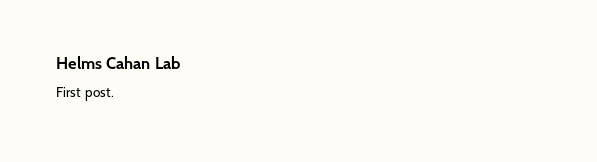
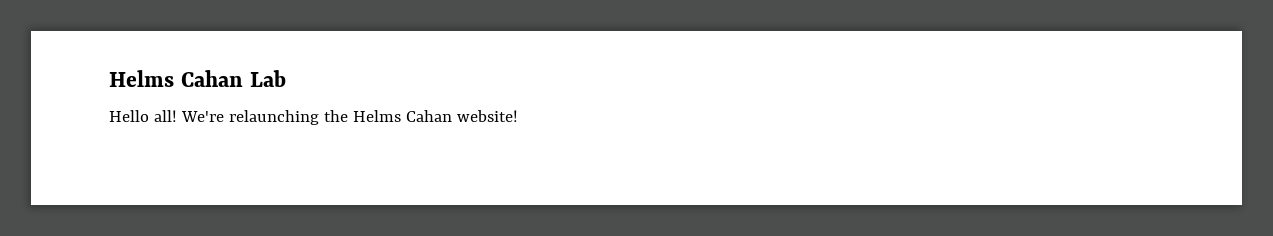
[56,87,114,101] First post. -> [109,110,518,125] Hello all! We're relaunching the Helms Cahan website!

